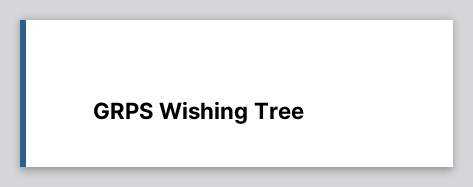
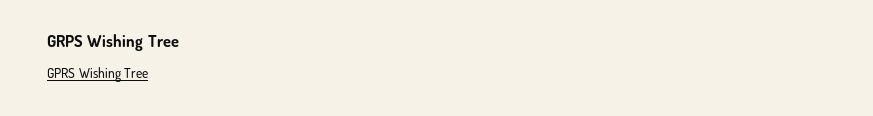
(305, 111) none -> [47,67,149,82] // GPRS Wishing Tree

